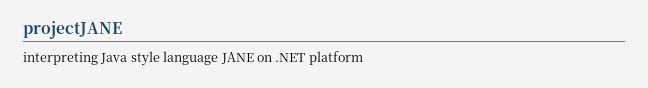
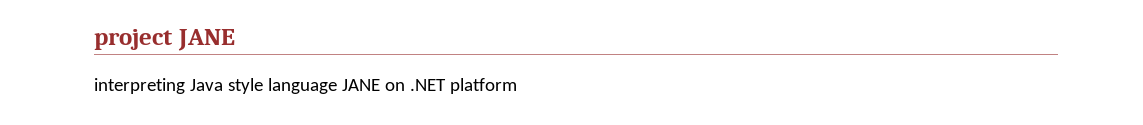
[23,21,122,39] projectJANE -> [94,29,235,51] project JANE

